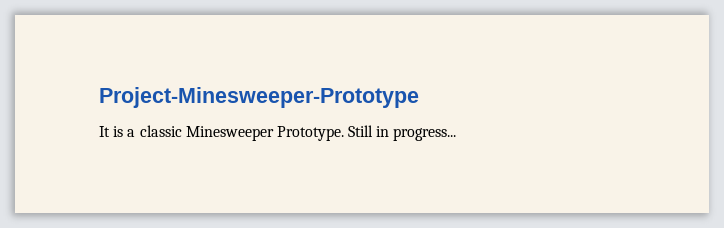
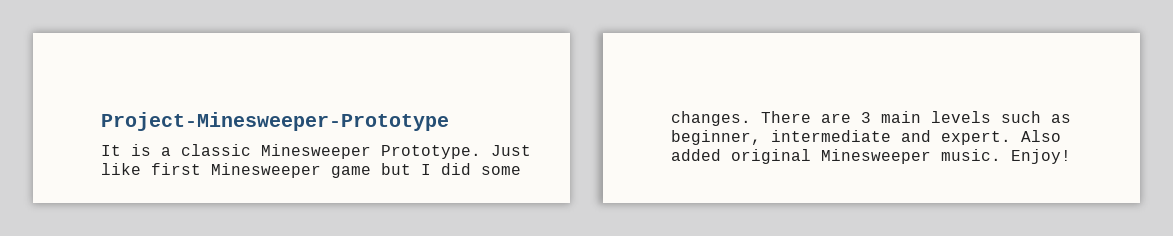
[348,125,457,141] Still in progress... -> [491,145,531,156] [101,163,521,178] [671,111,1071,126] [671,130,1061,145] [671,149,1071,164] Just like first Minesweeper game but I did some changes. There are 3 main levels such as beginner, intermediate and expert. Also added original Minesweeper music. Enjoy!

